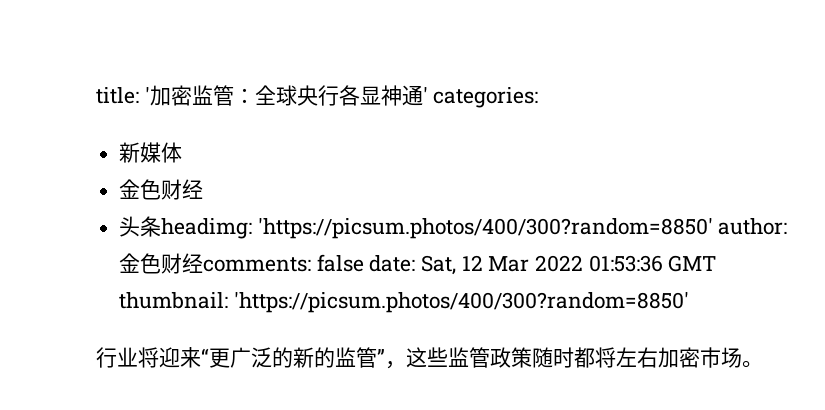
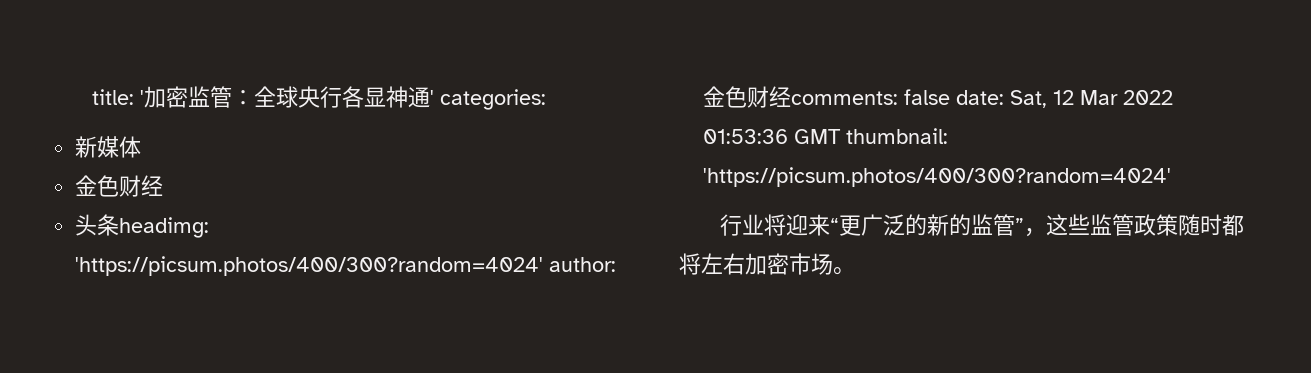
[257,218,713,239] 'https://picsum.photos/400/300?random=8850' -> [75,256,544,276] 'https://picsum.photos/400/300?random=4024'
[233,292,689,313] 'https://picsum.photos/400/300?random=8850' -> [703,167,1172,187] 'https://picsum.photos/400/300?random=4024'

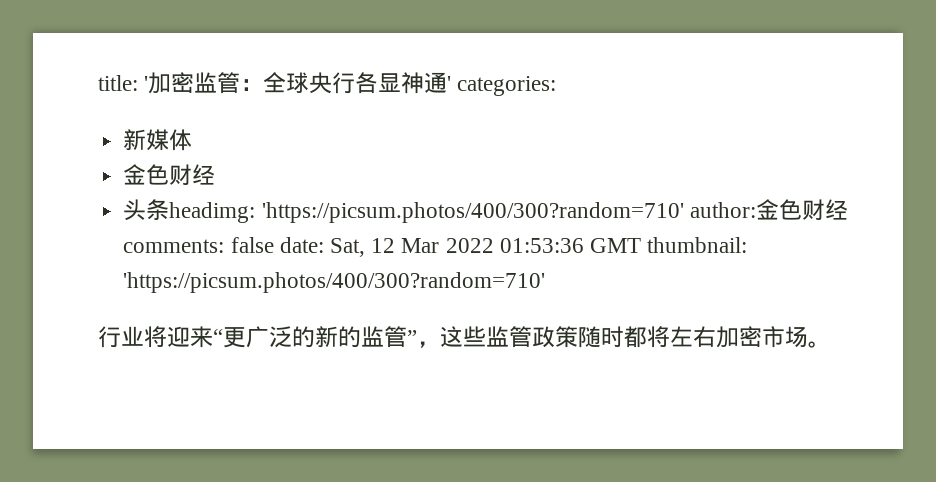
[75,256,544,276] 'https://picsum.photos/400/300?random=4024' -> [261,202,684,223] 'https://picsum.photos/400/300?random=710'
[703,167,1172,187] 'https://picsum.photos/400/300?random=4024' -> [123,272,546,293] 'https://picsum.photos/400/300?random=710'

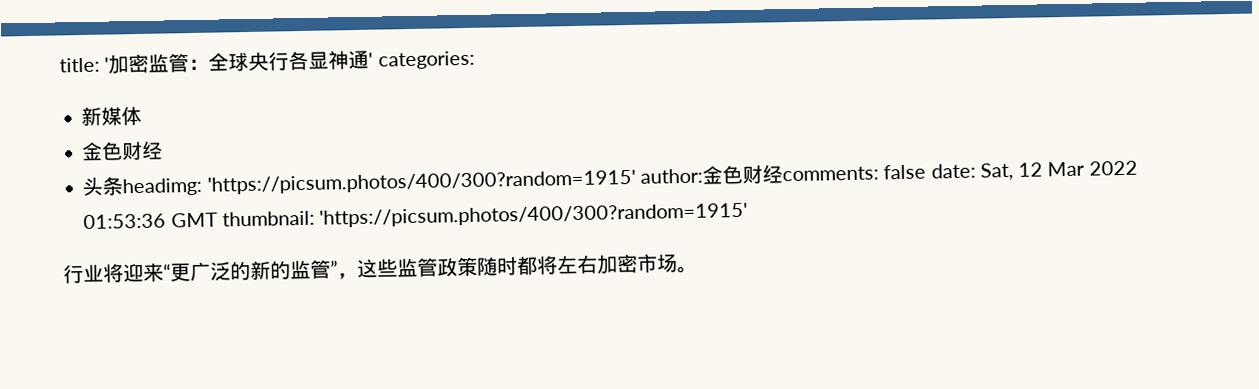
[261,202,684,223] 'https://picsum.photos/400/300?random=710' -> [206,169,636,195] 'https://picsum.photos/400/300?random=1915'
[123,272,546,293] 'https://picsum.photos/400/300?random=710' -> [319,202,749,228] 'https://picsum.photos/400/300?random=1915'

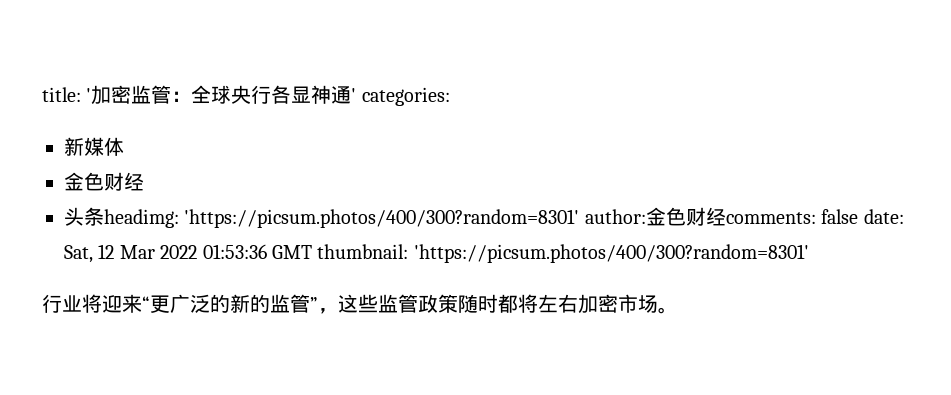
[206,169,636,195] 'https://picsum.photos/400/300?random=1915' -> [184,209,580,228] 'https://picsum.photos/400/300?random=8301'
[319,202,749,228] 'https://picsum.photos/400/300?random=1915' -> [413,244,809,263] 'https://picsum.photos/400/300?random=8301'

